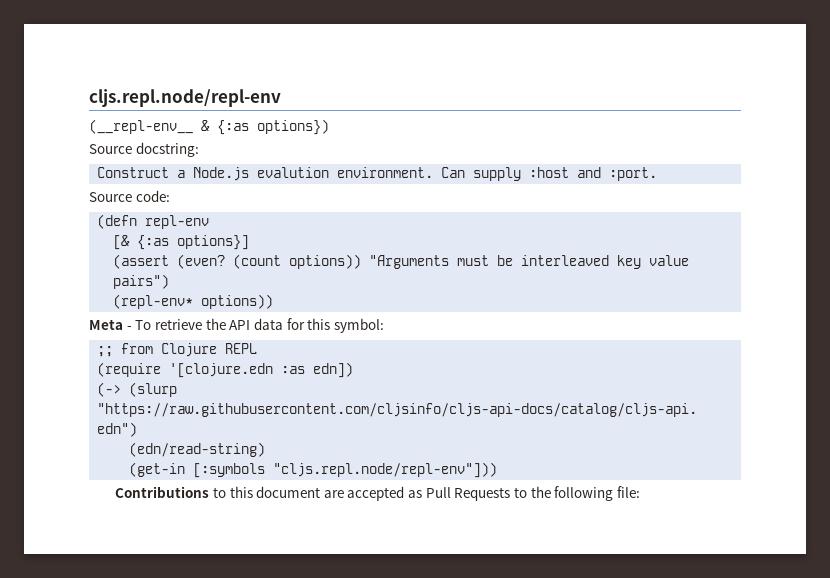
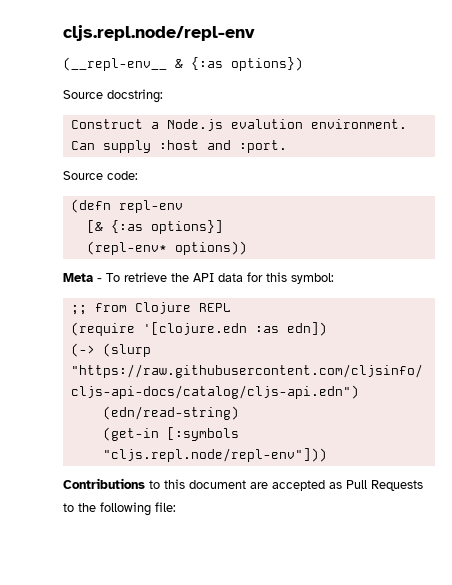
[113,254,690,269] [113,274,170,289] // (assert (even? (count options)) "Arguments must be interleaved key value pairs") -> (223, 227) none

